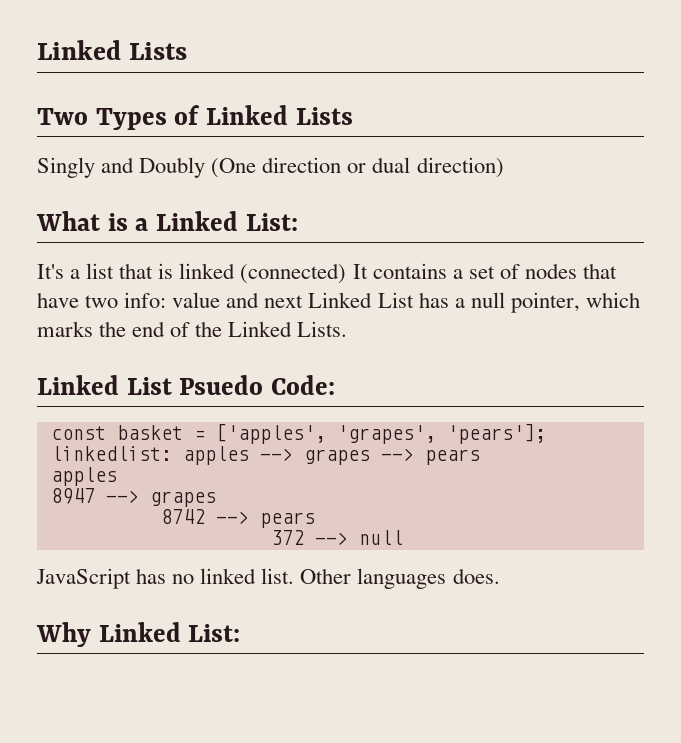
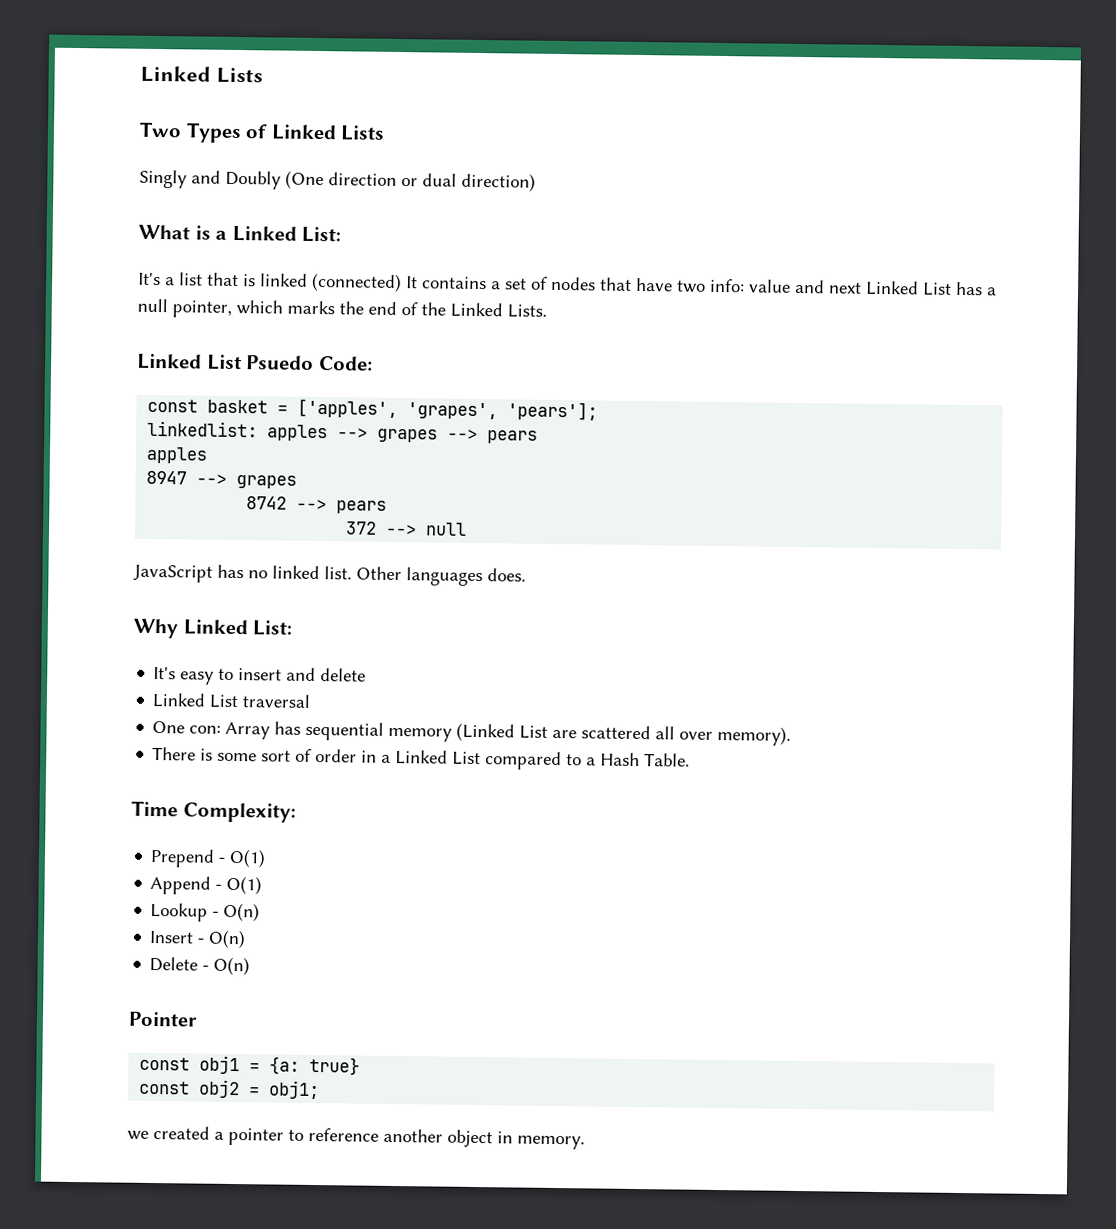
(241, 633) none -> [153,666,367,685] [152,692,311,709] [152,720,792,746] [152,746,691,771] [131,800,296,823] [150,848,267,868] [150,875,263,895] [150,902,261,922] [149,929,247,949] [149,956,251,976] [128,1011,198,1027] [139,1055,361,1076] [139,1079,321,1100] [127,1126,585,1150] // It's easy to insert and delete // Linked List traversal // One con: Array has sequential memory (Linked List are scattered all over memory). // There is some sort of order in a Linked List compared to a Hash Table. // Time Complexity: // Prepend - O(1) // Append - O(1) // Lookup - O(n) // Insert - O(n) // Delete - O(n) // Pointer // const obj1 = {a: true} // const obj2 = obj1; // we created a pointer to reference another object in memory.

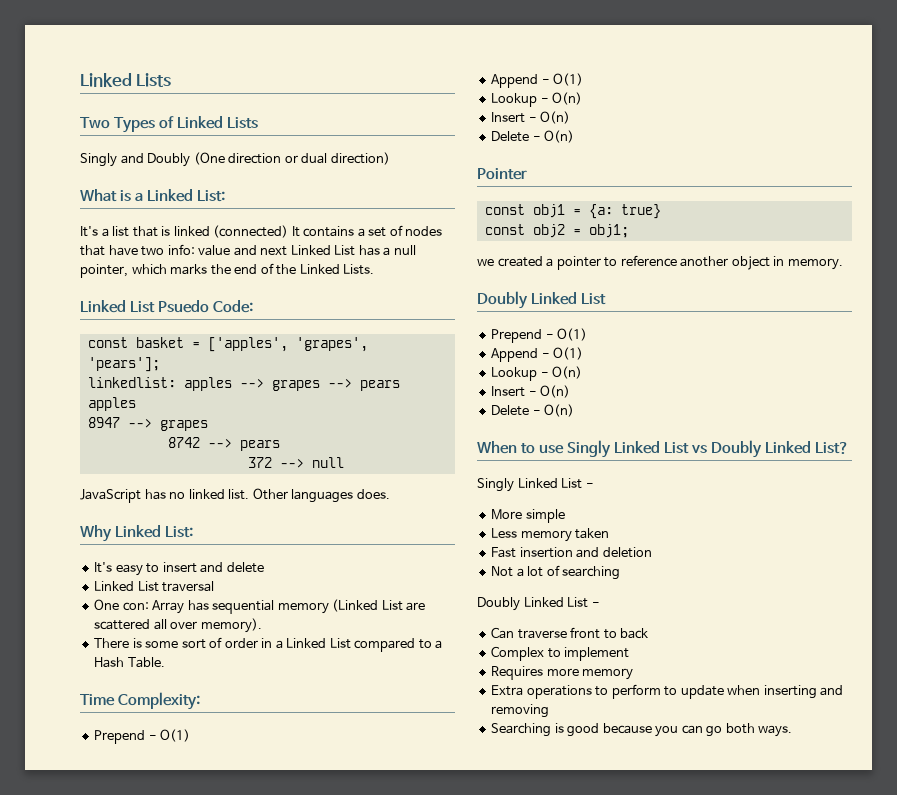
(585, 1142) none -> [477,291,607,309] [491,328,588,343] [491,347,584,362] [491,366,583,381] [491,385,571,398] [491,404,575,417] [477,440,850,458] [477,478,594,492] [491,509,565,523] [491,528,610,542] [491,547,652,558] [491,565,621,580] [477,597,600,611] [491,627,649,639] [491,646,630,661] [491,666,634,680] [491,684,844,699] [491,704,550,718] [491,723,793,737] // Doubly Linked List // Prepend - O(1) // Append - O(1) // Lookup - O(n) // Insert - O(n) // Delete - O(n) // When to use Singly Linked List vs Doubly Linked List? // Singly Linked List - // More simple // Less memory taken // Fast insertion and deletion // Not a lot of searching // Doubly Linked List - // Can traverse front to back // Complex to implement // Requires more memory // Extra operations to perform to update when inserting and removing // Searching is good because you can go both ways.

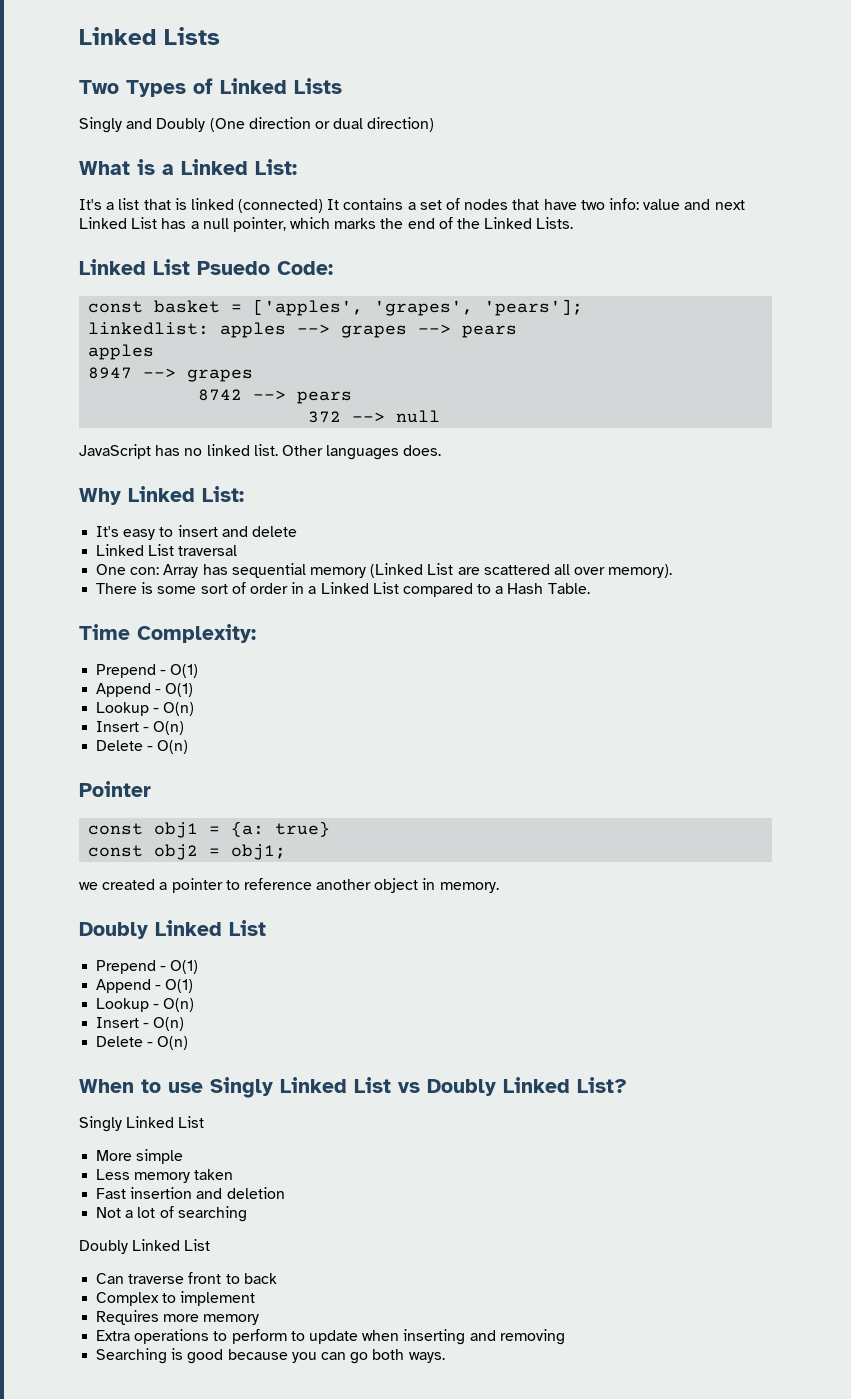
[585,483,594,488] - -> (205, 1122) none
[591,602,600,607] - -> (211, 1245) none

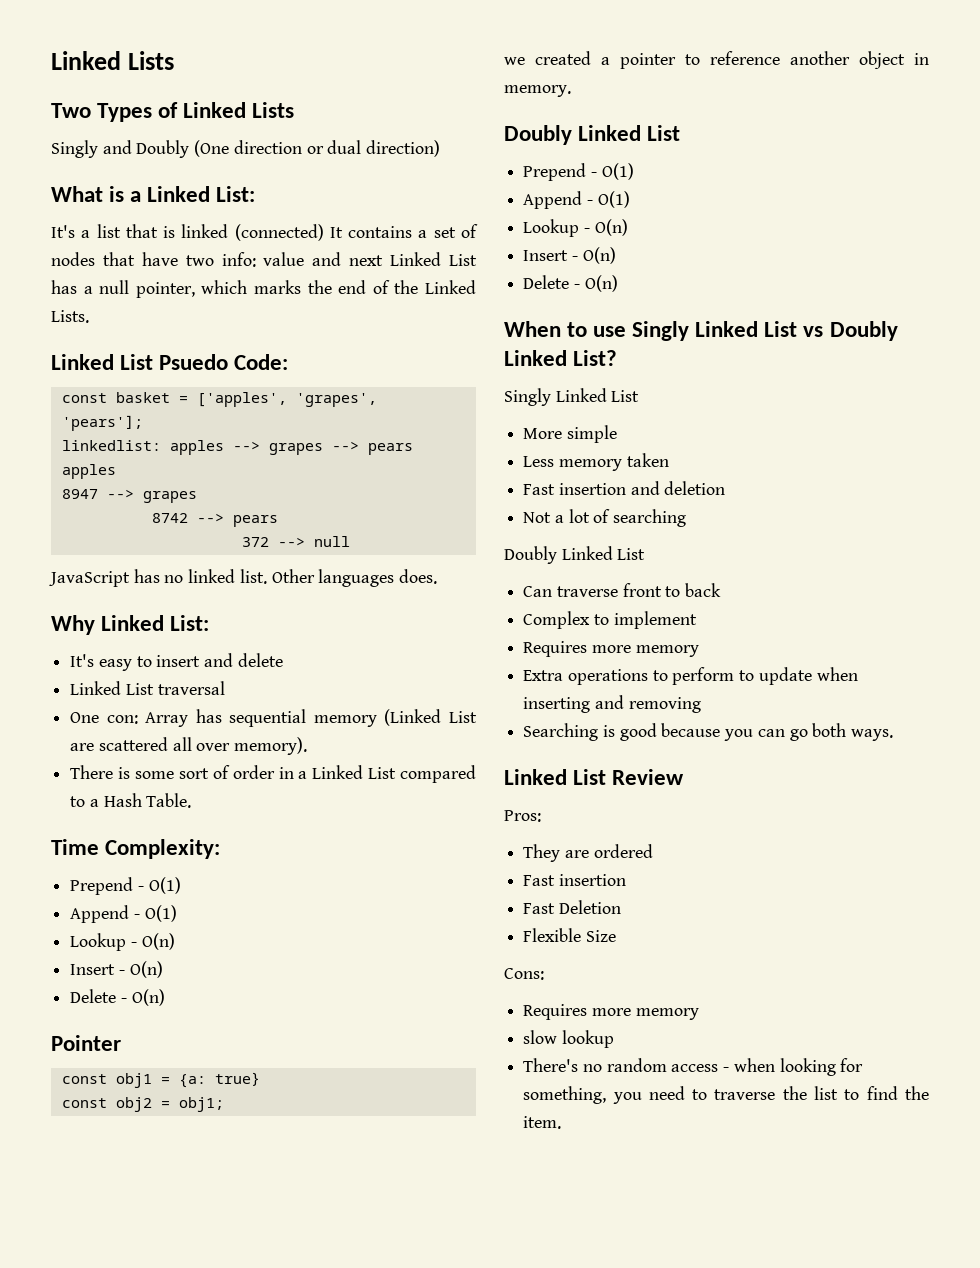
(445, 1357) none -> [504,769,685,785] [504,810,541,822] [523,844,653,862] [523,874,626,886] [523,900,621,914] [523,928,616,942] [504,968,544,980] [523,1004,699,1020] [523,1030,614,1048] [523,1058,864,1076] [523,1086,929,1104] [523,1116,562,1129] // Linked List Review // Pros: // They are ordered // Fast insertion // Fast Deletion // Flexible Size // Cons: // Requires more memory // slow lookup // There's no random access - when looking for something, you need to traverse the list to find the item.

